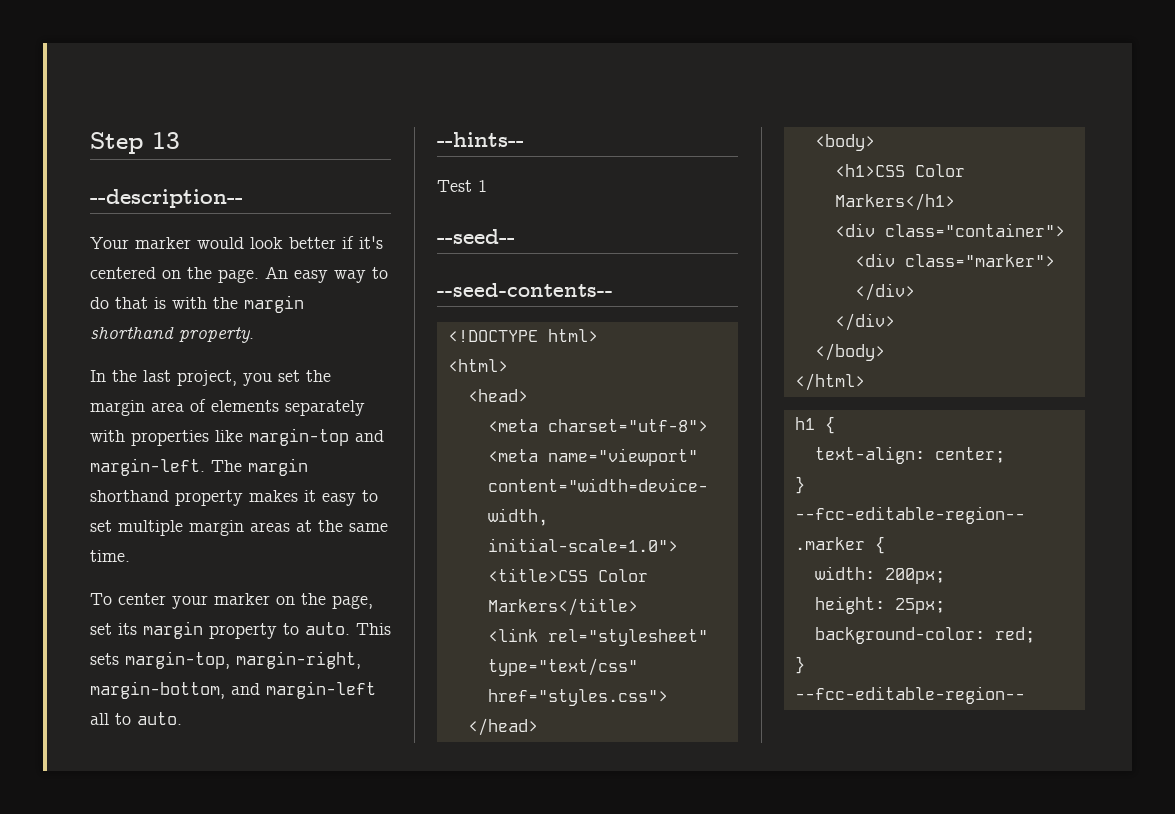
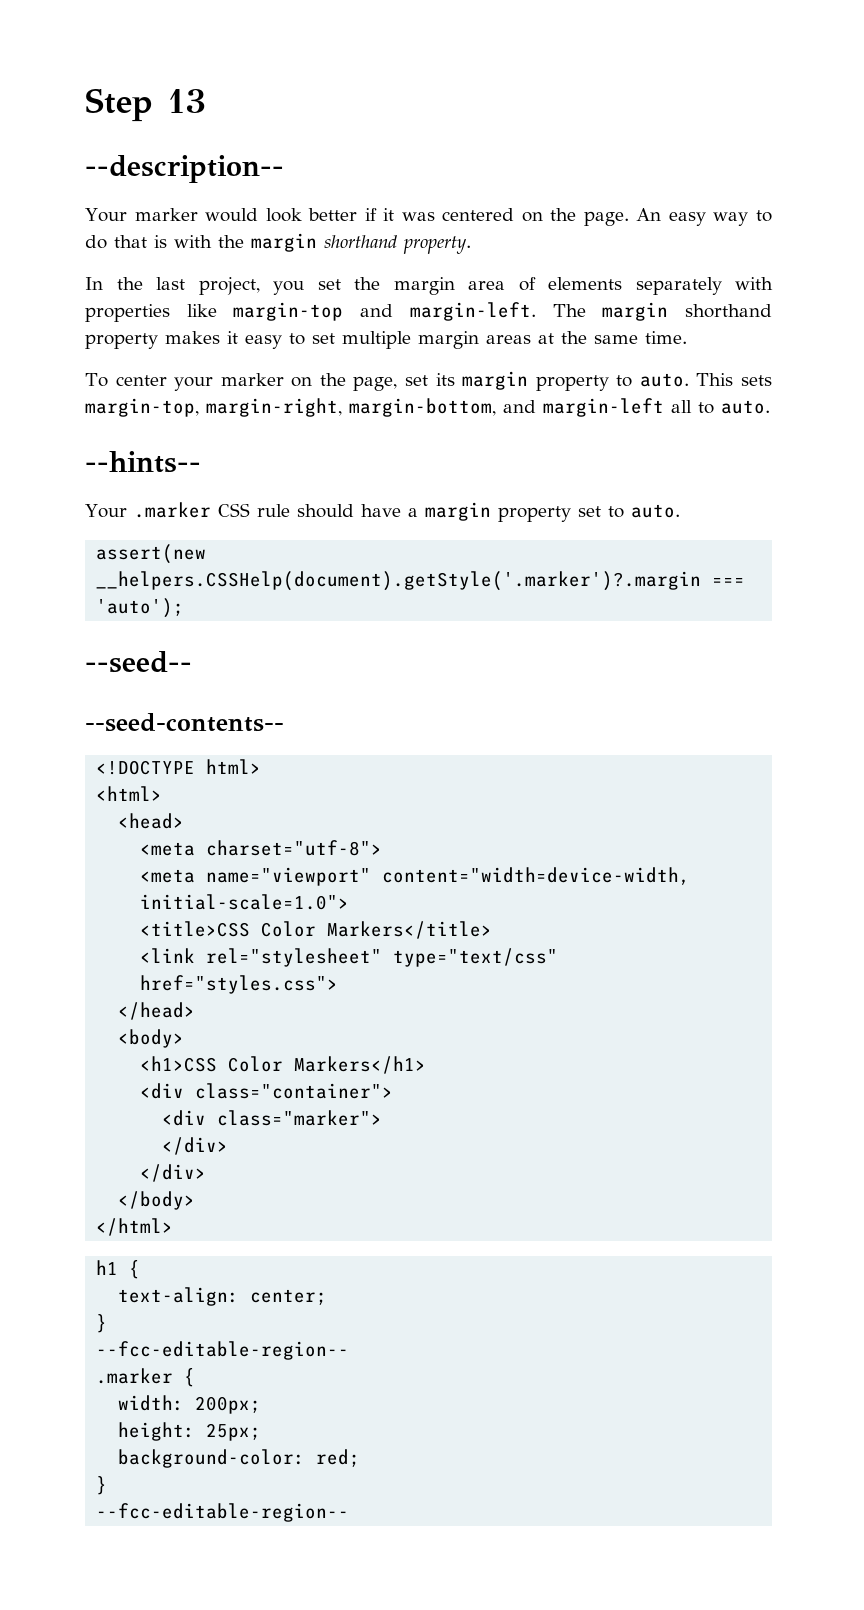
[359,236,383,249] it's -> [383,208,435,221] it was
[437,180,487,192] Test 1 -> [85,502,680,522] [96,544,207,564] [96,571,746,591] [96,598,185,618] Your .marker CSS rule should have a margin property set to auto. // assert(new __helpers.CSSHelp(document).getStyle('.marker')?.margin === 'auto');

